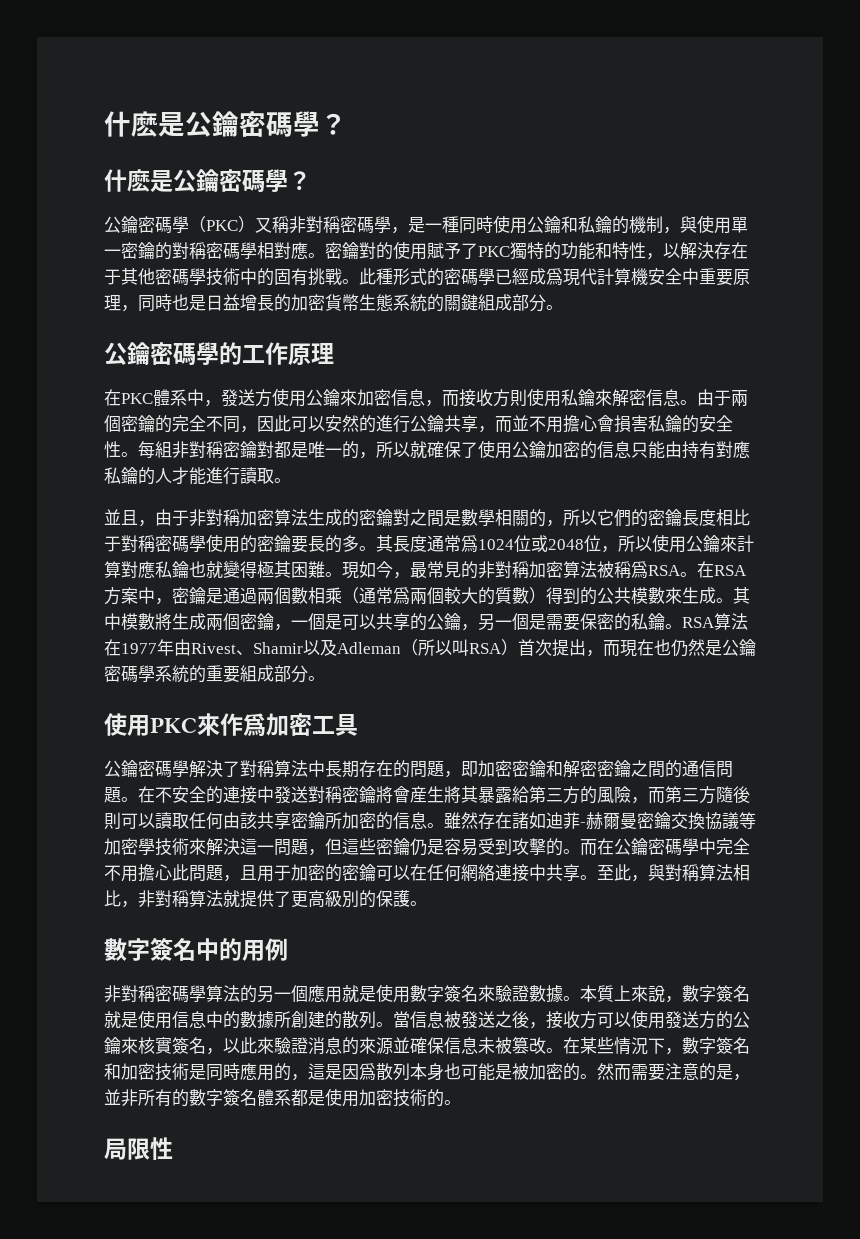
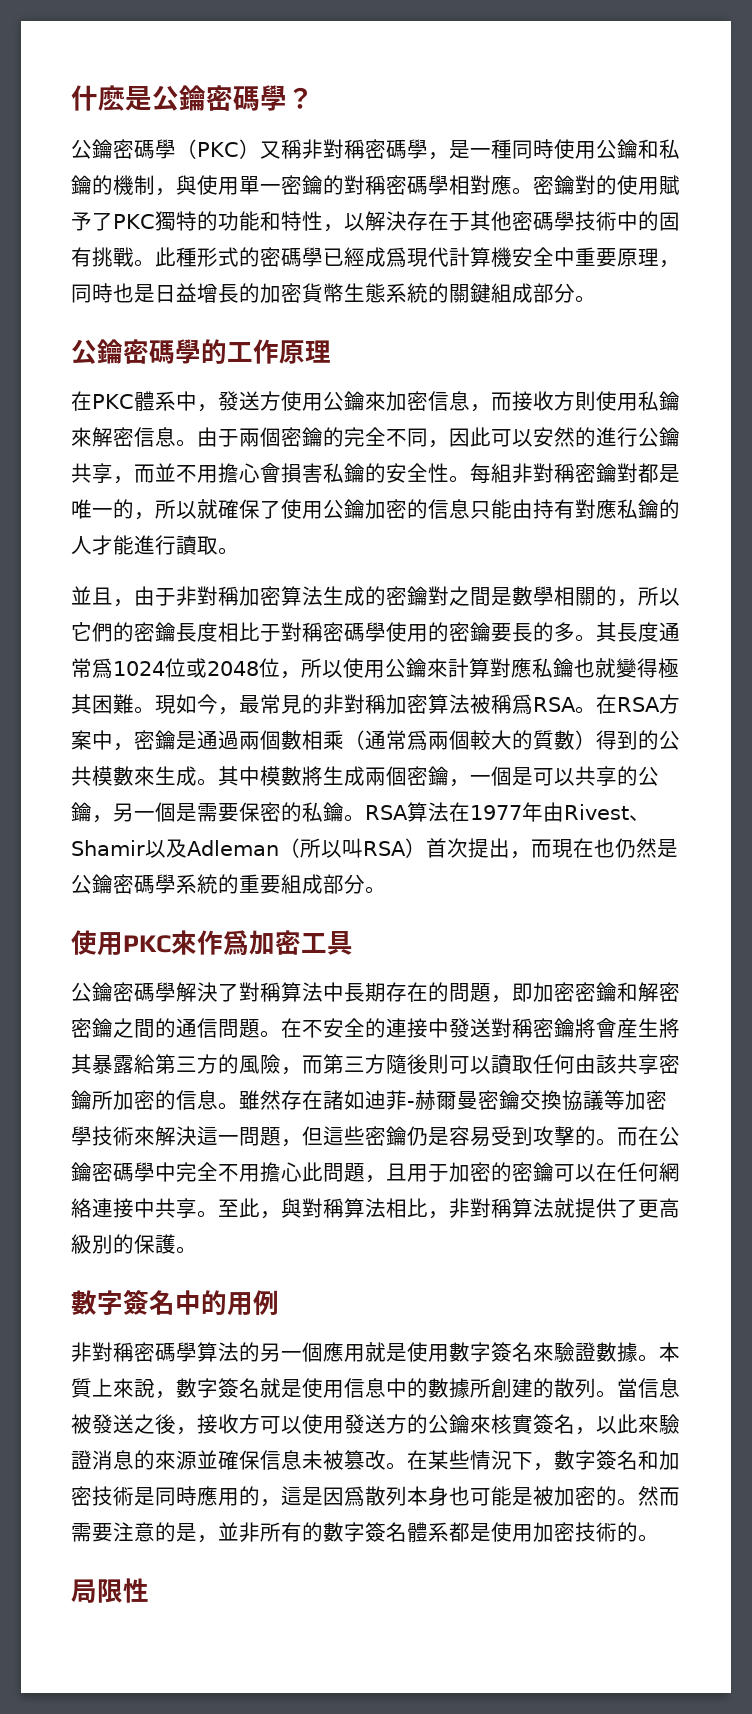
[104,111,347,137] [104,169,311,193] 什麽是公鑰密碼學？ // 什麽是公鑰密碼學？ -> [71,85,314,111] 什麽是公鑰密碼學？

